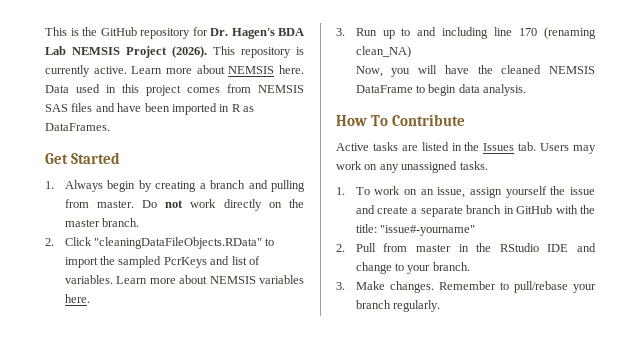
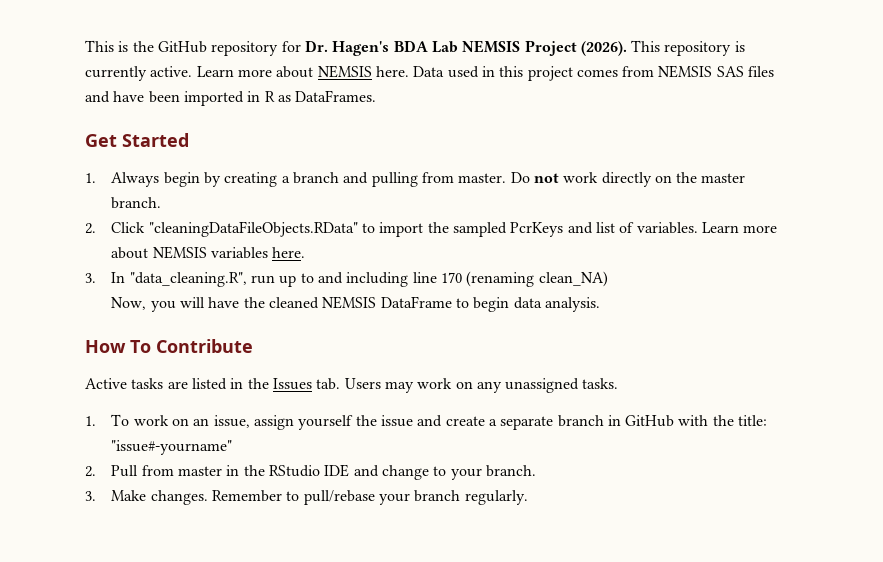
[355,28,377,36] Run -> [111,272,275,287] In "data_cleaning.R", run

